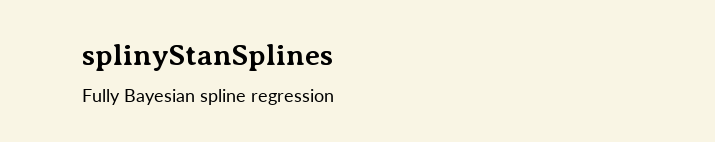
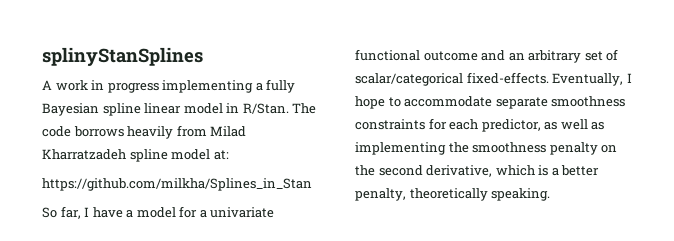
[82,89,334,105] Fully Bayesian spline regression -> [42,79,296,93] [42,103,317,116] [42,125,247,139] [42,149,229,162] [42,178,312,191] [42,206,275,219] [355,49,619,63] [355,72,632,86] [355,96,626,109] [355,118,605,132] [355,142,618,155] [355,165,600,177] [355,188,551,201] A work in progress implementing a fully Bayesian spline linear model in R/Stan. The code borrows heavily from Milad Kharratzadeh spline model at: // https://github.com/milkha/Splines_in_Stan // So far, I have a model for a univariate functional outcome and an arbitrary set of scalar/categorical fixed-effects. Eventually, I hope to accommodate separate smoothness constraints for each predictor, as well as implementing the smoothness penalty on the second derivative, which is a better penalty, theoretically speaking.

